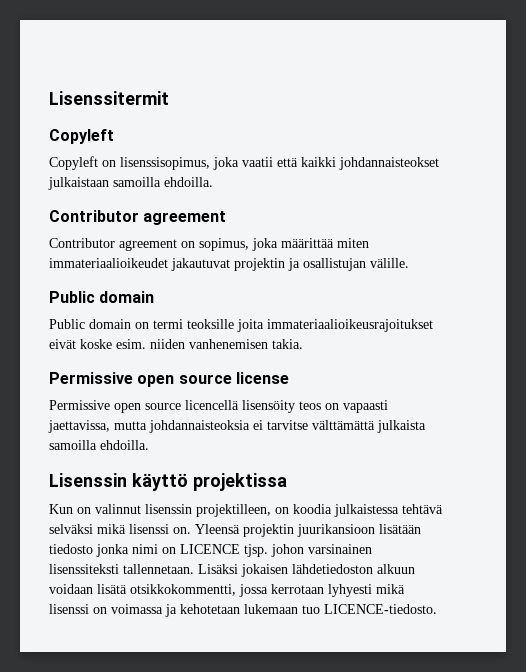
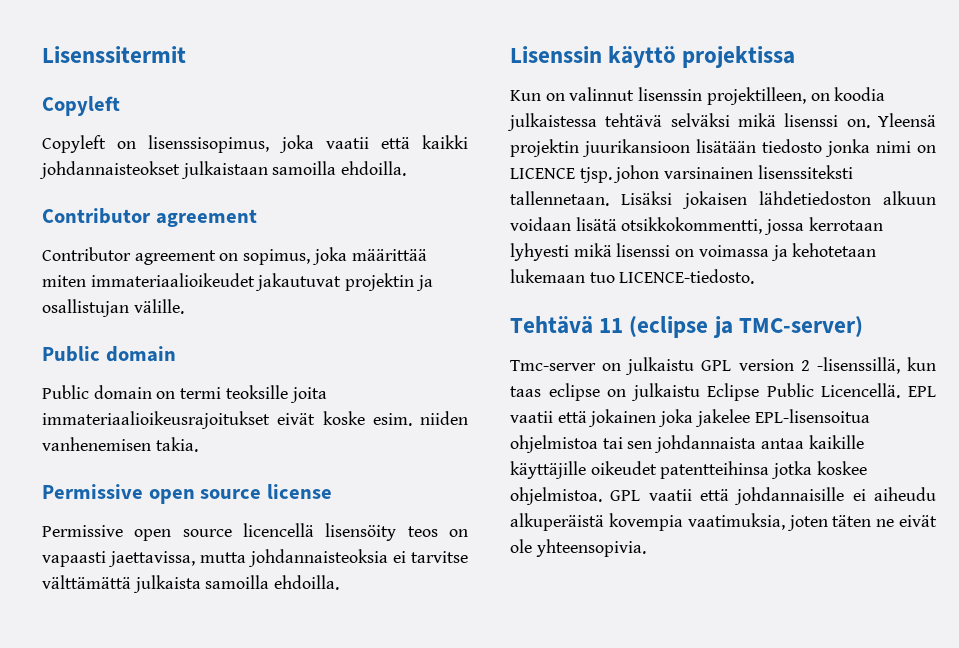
(437, 609) none -> [510,316,863,338] [510,357,936,375] [510,383,936,401] [510,409,870,427] [510,435,864,453] [510,461,867,479] [510,487,936,505] [510,513,937,531] [510,539,646,557] // Tehtävä 11 (eclipse ja TMC-server) // Tmc-server on julkaistu GPL version 2 -lisenssillä, kun taas eclipse on julkaistu Eclipse Public Licencellä. EPL vaatii että jokainen joka jakelee EPL-lisensoitua ohjelmistoa tai sen johdannaista antaa kaikille käyttäjille oikeudet patentteihinsa jotka koskee ohjelmistoa. GPL vaatii että johdannaisille ei aiheudu alkuperäistä kovempia vaatimuksia, joten täten ne eivät ole yhteensopivia.

